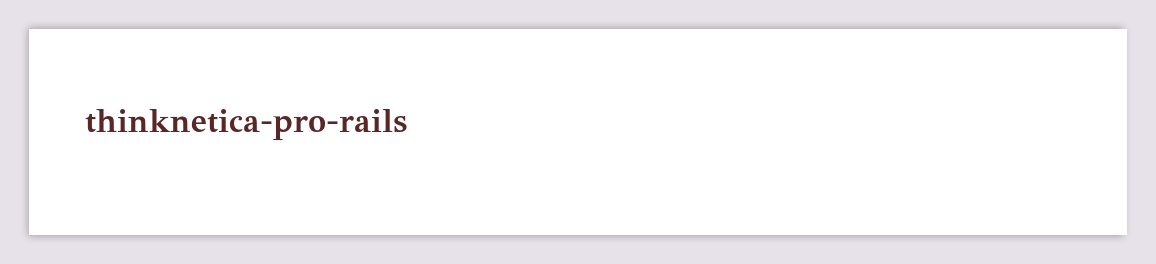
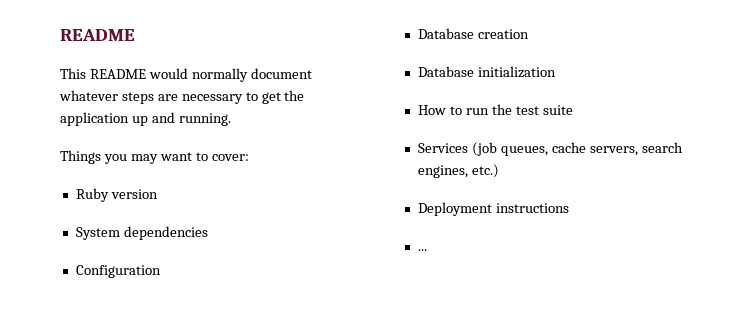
[85,109,407,141] thinknetica-pro-rails -> [60,29,135,41] [60,68,312,82] [59,90,305,104] [60,112,231,126] [60,150,249,164] [75,188,158,202] [75,226,208,240] [75,265,161,278] [417,28,529,39] [417,66,556,78] [417,104,573,115] [417,142,683,156] [417,164,499,178] [417,202,569,216] [417,249,427,251] README // This README would normally document whatever steps are necessary to get the application up and running. // Things you may want to cover: // Ruby version // System dependencies // Configuration // Database creation // Database initialization // How to run the test suite // Services (job queues, cache servers, search engines, etc.) // Deployment instructions // ...

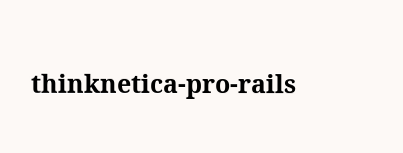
[60,29,135,41] [60,68,312,82] [59,90,305,104] [60,112,231,126] [60,150,249,164] [75,188,158,202] [75,226,208,240] [75,265,161,278] [417,28,529,39] [417,66,556,78] [417,104,573,115] [417,142,683,156] [417,164,499,178] [417,202,569,216] [417,249,427,251] README // This README would normally document whatever steps are necessary to get the application up and running. // Things you may want to cover: // Ruby version // System dependencies // Configuration // Database creation // Database initialization // How to run the test suite // Services (job queues, cache servers, search engines, etc.) // Deployment instructions // ... -> [30,73,297,100] thinknetica-pro-rails

